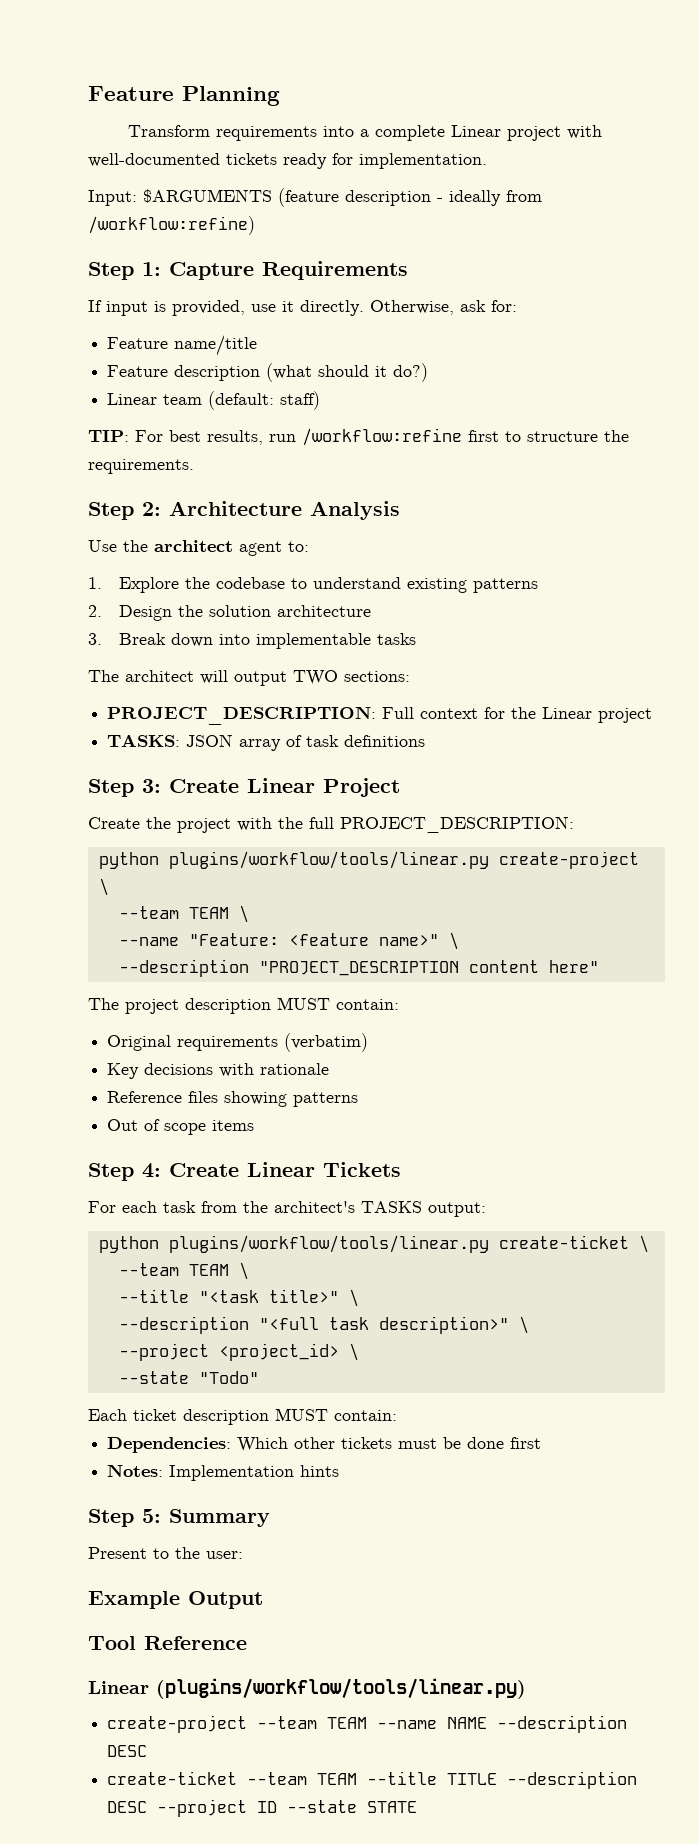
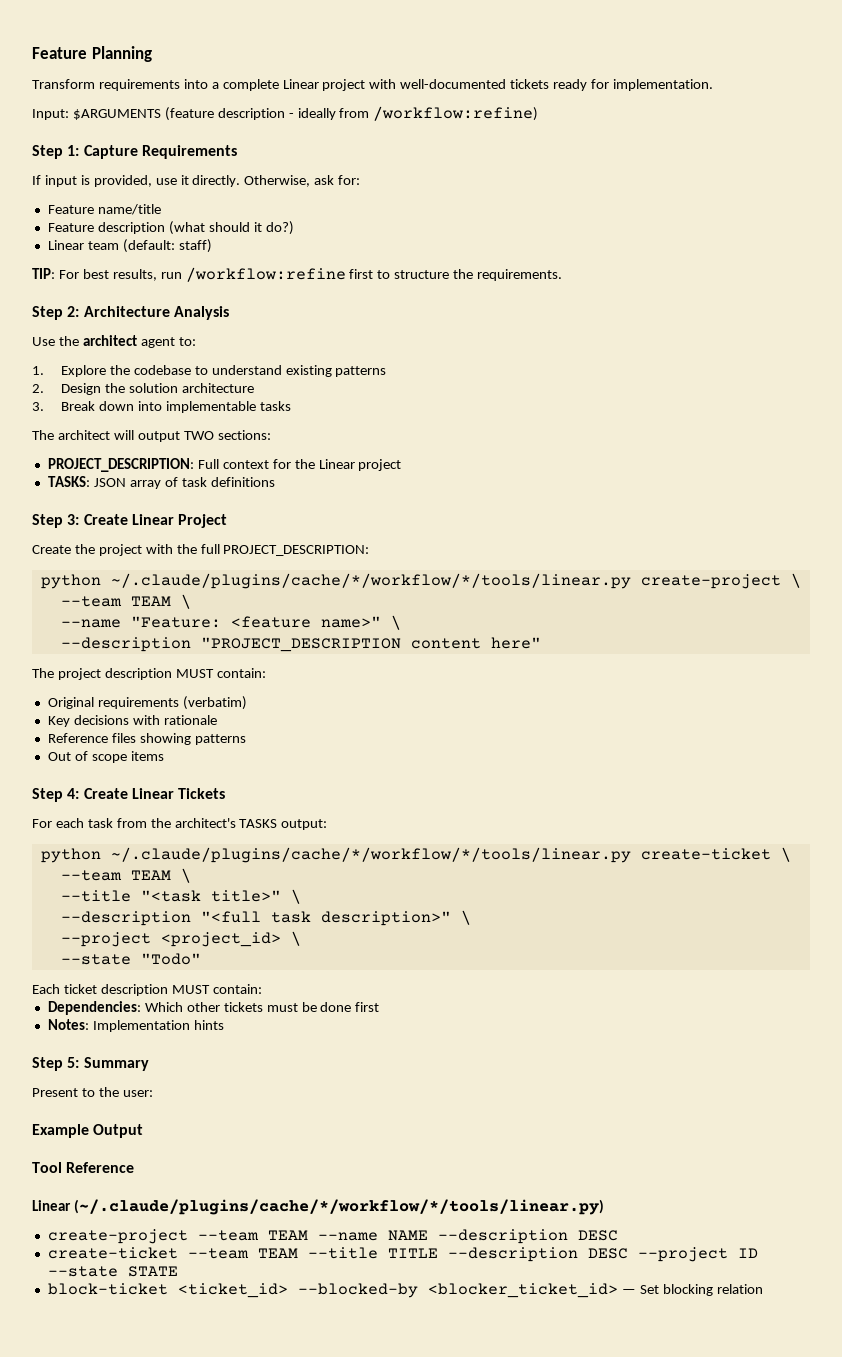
[168,851,489,869] plugins/workflow/tools/linear.py -> [110,573,631,589] ~/.claude/plugins/cache/*/workflow/*/tools/linear.py
[168,1235,489,1253] plugins/workflow/tools/linear.py -> [110,847,631,863] ~/.claude/plugins/cache/*/workflow/*/tools/linear.py
[156,1678,526,1699] (plugins/workflow/tools/linear.py) -> [74,1199,605,1215] (~/.claude/plugins/cache/*/workflow/*/tools/linear.py)
(418, 1807) none -> [47,1283,763,1298] // block-ticket <ticket_id> --blocked-by <blocker_ticket_id> — Set blocking relation

